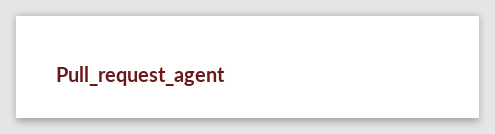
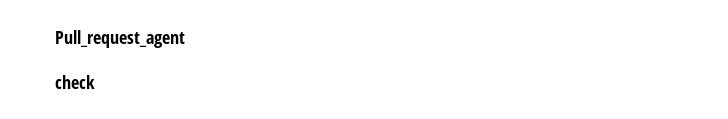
(225, 76) none -> [55,75,95,89] // check

